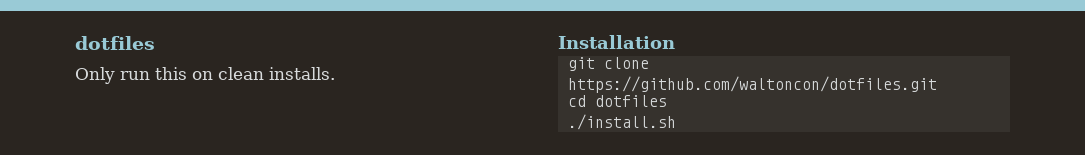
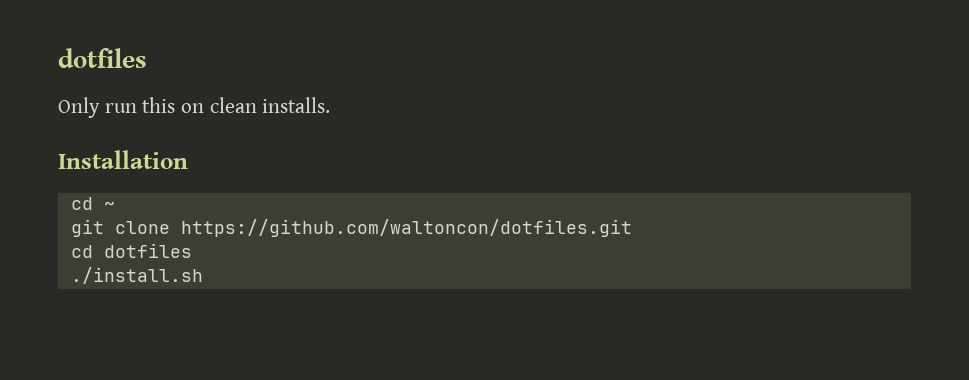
(675, 42) none -> [70,197,115,210] // cd ~

